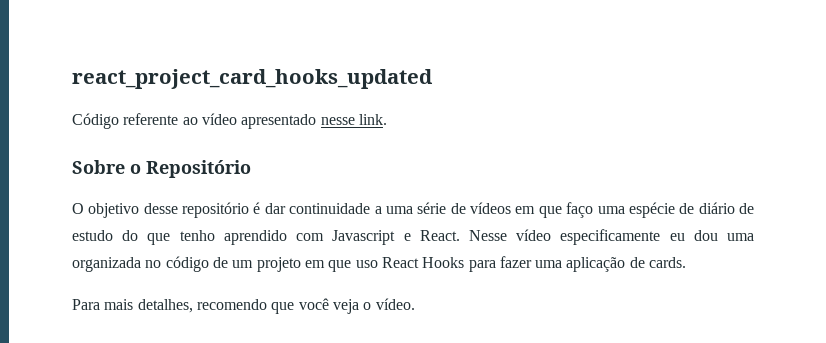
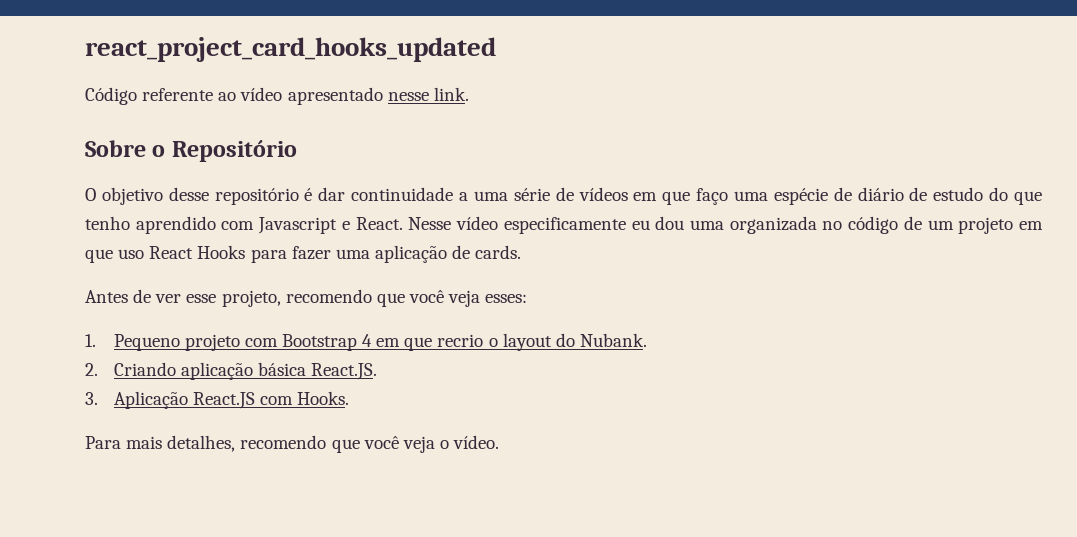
(687, 262) none -> [85,289,528,307] [85,333,647,351] [85,362,377,380] [85,391,349,409] // Antes de ver esse projeto, recomendo que você veja esses: // 1. Pequeno projeto com Bootstrap 4 em que recrio o layout do Nubank. // 2. Criando aplicação básica React.JS. // 3. Aplicação React.JS com Hooks.

